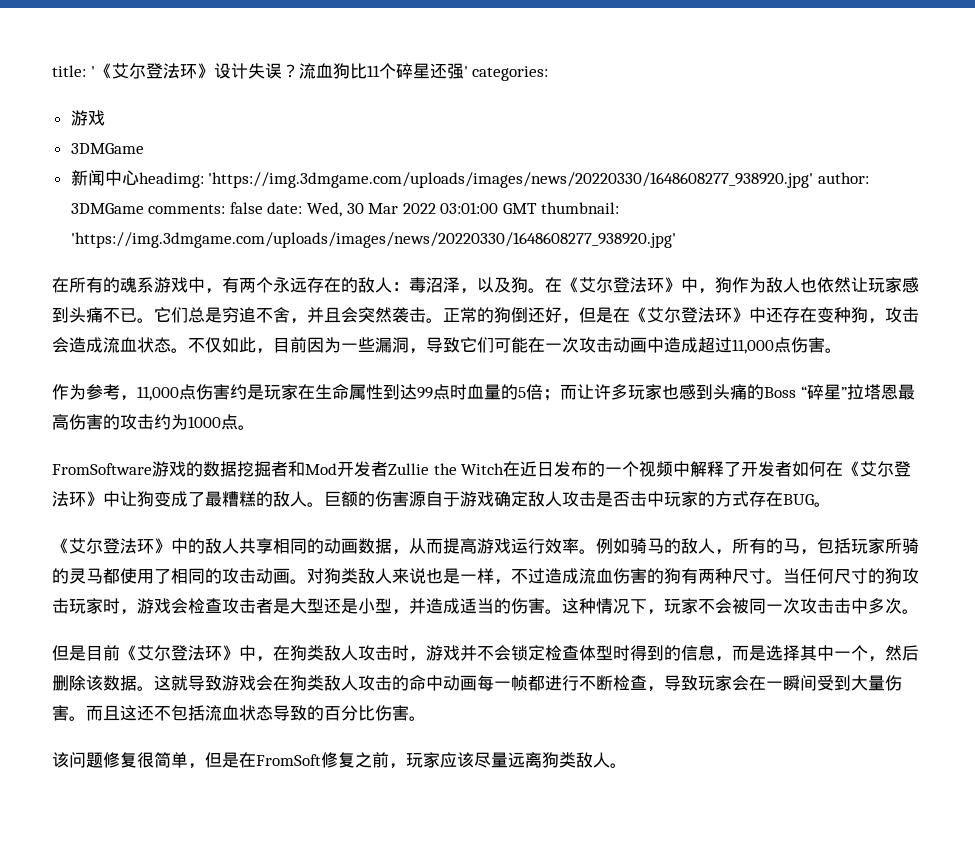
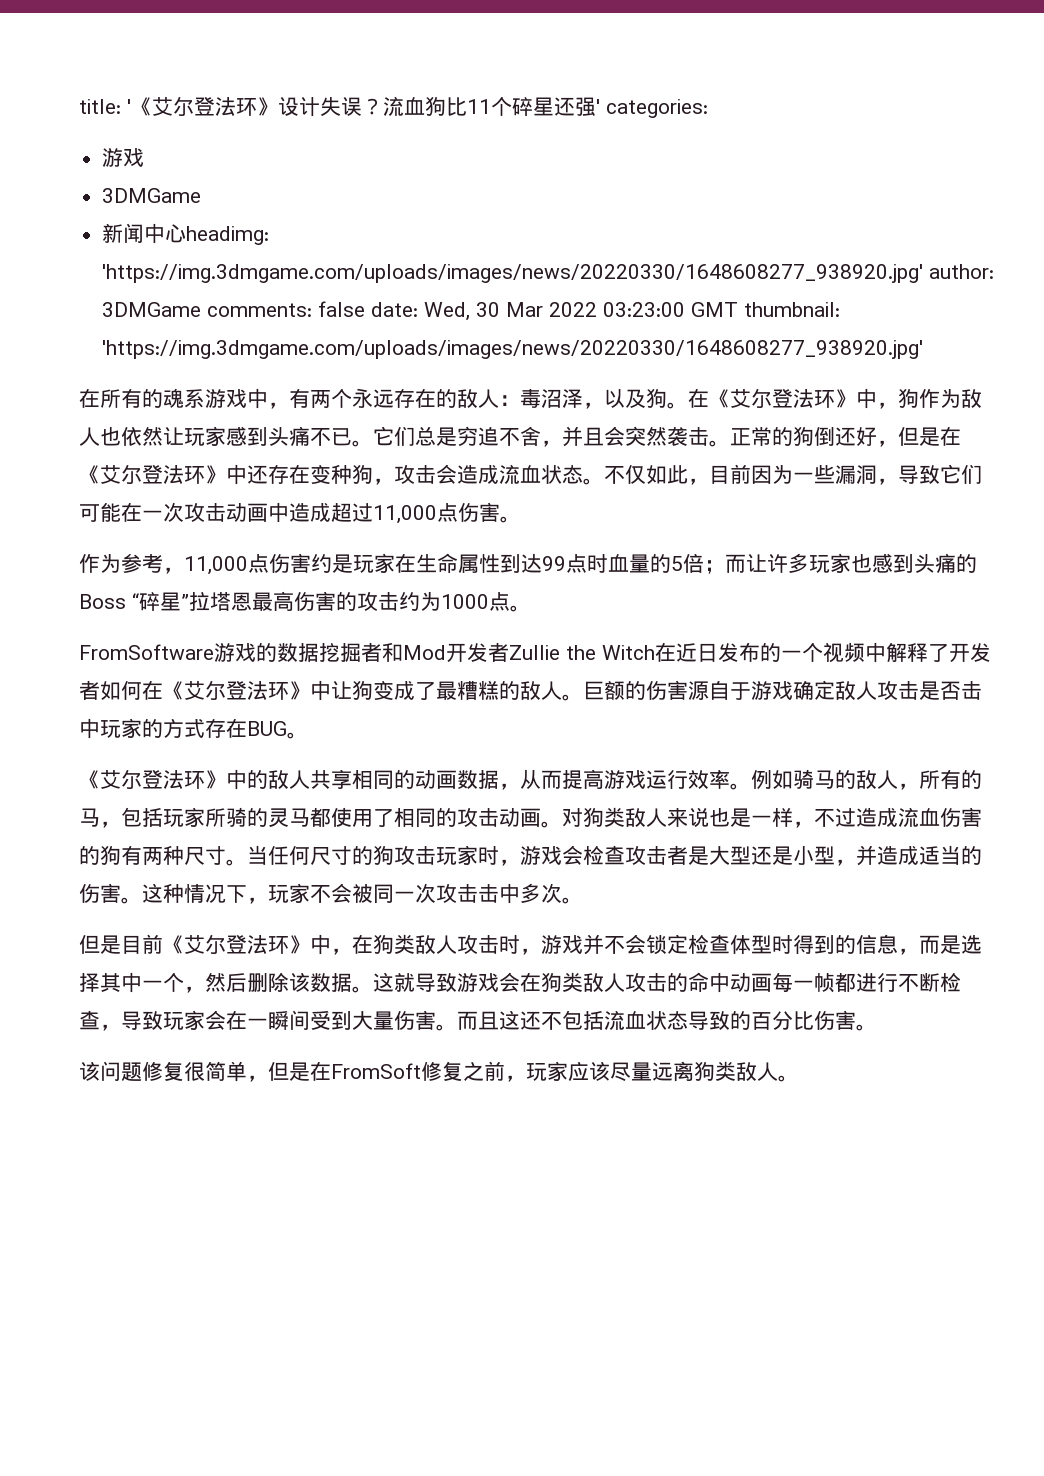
[440,202,499,214] 03:01:00 -> [603,302,686,317] 03:23:00

